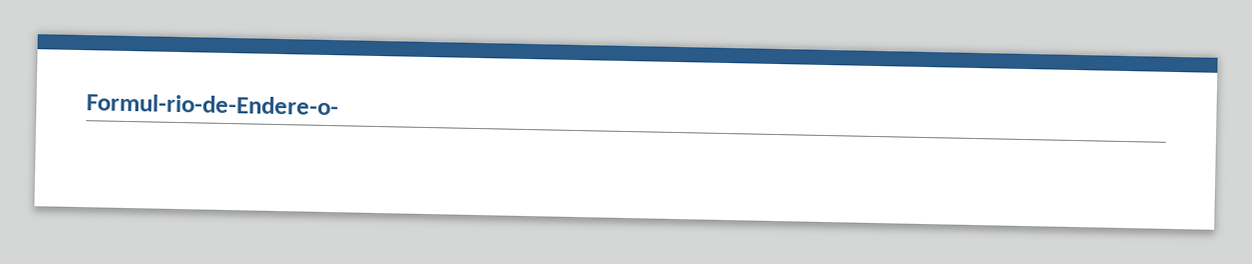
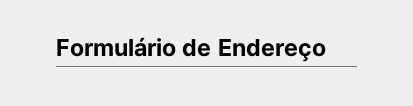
[86,93,339,116] Formul-rio-de-Endere-o- -> [56,37,326,62] Formulário de Endereço

